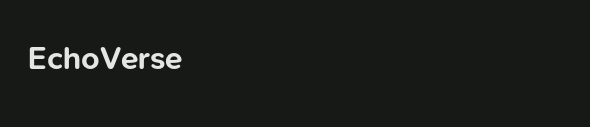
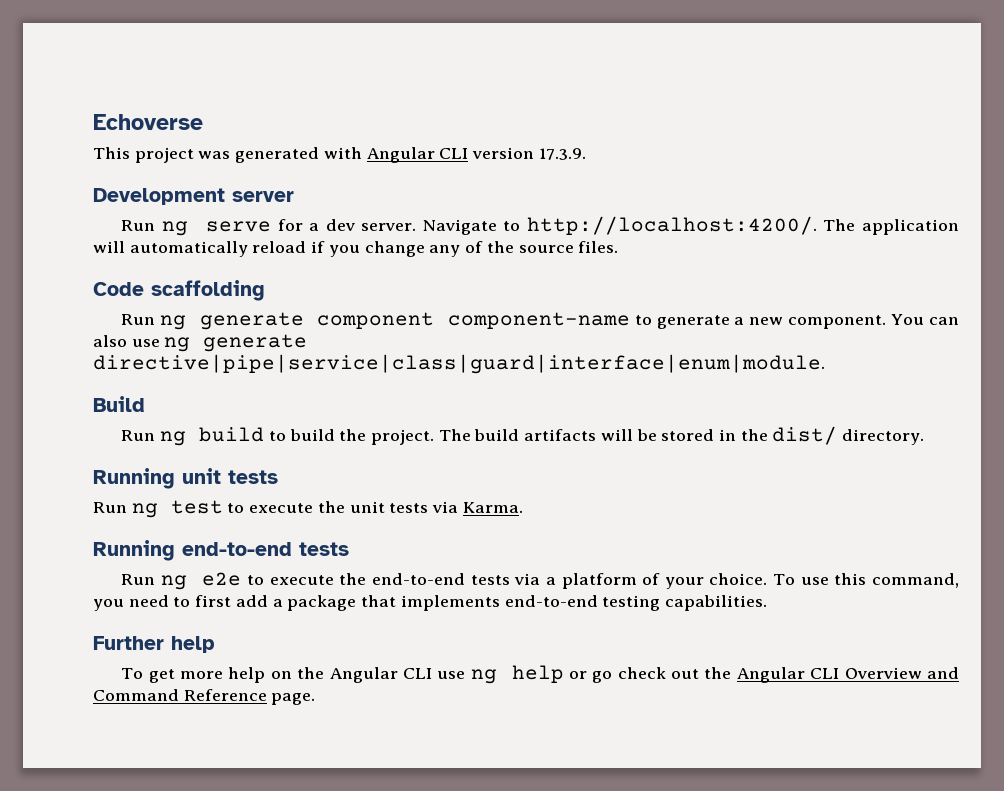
[28,47,182,70] EchoVerse -> [93,114,203,130] [93,147,586,163] [93,188,294,205] [121,216,960,236] [93,241,619,257] [93,280,265,301] [121,312,960,330] [93,334,308,352] [93,354,825,374] [93,396,145,412] [121,426,925,446] [93,468,278,489] [93,500,523,518] [93,540,349,561] [121,572,959,590] [93,595,767,611] [93,636,215,653] [121,665,959,684] [93,689,316,705] Echoverse // This project was generated with Angular CLI version 17.3.9. // Development server // Run ng serve for a dev server. Navigate to http://localhost:4200/. The application will automatically reload if you change any of the source files. // Code scaffolding // Run ng generate component component-name to generate a new component. You can also use ng generate directive|pipe|service|class|guard|interface|enum|module. // Build // Run ng build to build the project. The build artifacts will be stored in the dist/ directory. // Running unit tests // Run ng test to execute the unit tests via Karma. // Running end-to-end tests // Run ng e2e to execute the end-to-end tests via a platform of your choice. To use this command, you need to first add a package that implements end-to-end testing capabilities. // Further help // To get more help on the Angular CLI use ng help or go check out the Angular CLI Overview and Command Reference page.

